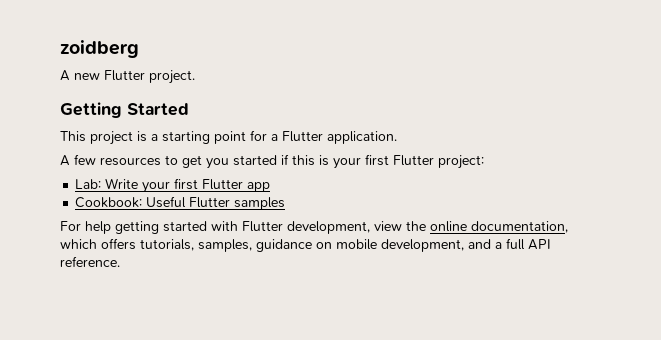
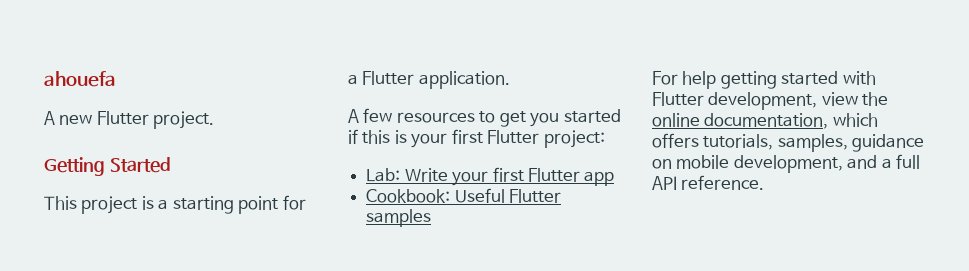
[60,40,139,58] zoidberg -> [44,71,116,87] ahouefa

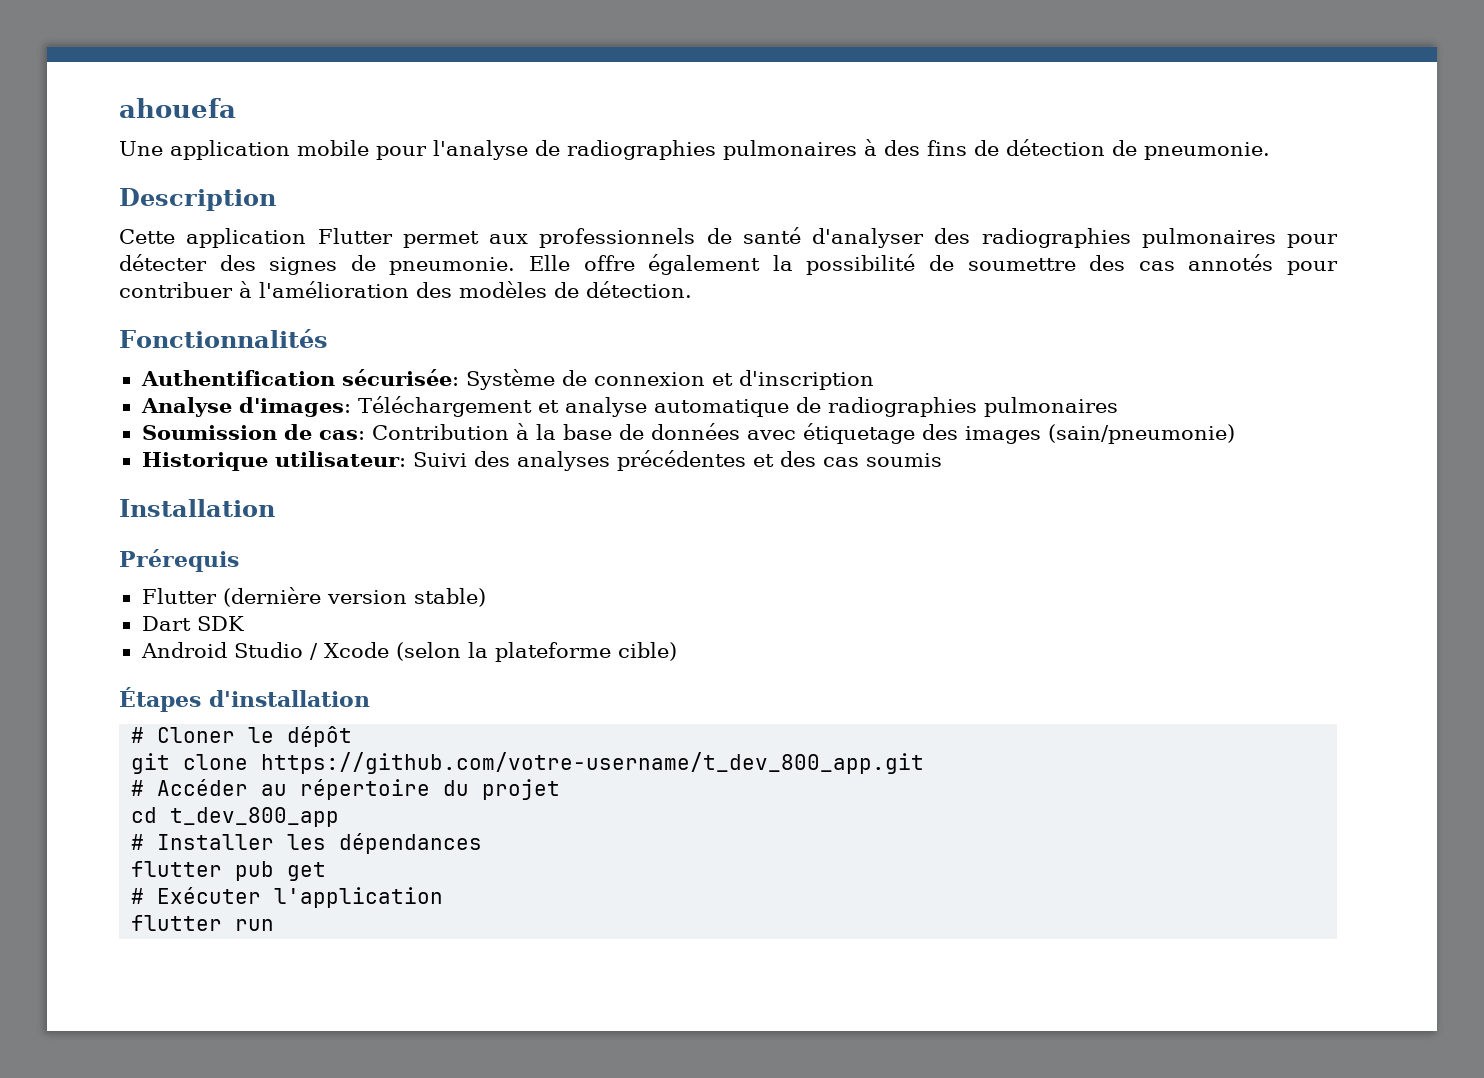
[44,111,215,129] [44,157,171,176] [44,195,306,214] [348,71,510,89] [348,108,621,127] [348,129,605,148] [366,167,615,186] [366,188,562,203] [366,209,432,227] [652,71,876,89] [652,92,889,110] [652,113,878,129] [652,133,925,152] [652,154,921,173] [652,175,765,190] A new Flutter project. // Getting Started // This project is a starting point for a Flutter application. // A few resources to get you started if this is your first Flutter project: // Lab: Write your first Flutter app // Cookbook: Useful Flutter samples // For help getting started with Flutter development, view the online documentation, which offers tutorials, samples, guidance on mobile development, and a full API reference. -> [119,139,1270,160] [119,188,276,211] [119,227,1338,248] [119,254,1338,275] [119,281,692,298] [119,329,328,348] [140,369,874,390] [140,396,1118,417] [141,423,1235,444] [141,450,942,471] [119,499,275,517] [119,549,239,572] [141,587,486,607] [141,616,244,631] [140,642,677,662] [119,687,370,712] [131,726,353,747] [131,752,925,774] [131,779,561,800] [131,807,340,827] [131,833,483,854] [131,861,327,881] [131,887,444,908] [131,915,275,931] Une application mobile pour l'analyse de radiographies pulmonaires à des fins de détection de pneumonie. // Description // Cette application Flutter permet aux professionnels de santé d'analyser des radiographies pulmonaires pour détecter des signes de pneumonie. Elle offre également la possibilité de soumettre des cas annotés pour contribuer à l'amélioration des modèles de détection. // Fonctionnalités // Authentification sécurisée: Système de connexion et d'inscription // Analyse d'images: Téléchargement et analyse automatique de radiographies pulmonaires // Soumission de cas: Contribution à la base de données avec étiquetage des images (sain/pneumonie) // Historique utilisateur: Suivi des analyses précédentes et des cas soumis // Installation // Prérequis // Flutter (dernière version stable) // Dart SDK // Android Studio / Xcode (selon la plateforme cible) // Étapes d'installation // # Cloner le dépôt // git clone https://github.com/votre-username/t_dev_800_app.git // # Accéder au répertoire du projet // cd t_dev_800_app // # Installer les dépendances // flutter pub get // # Exécuter l'application // flutter run

